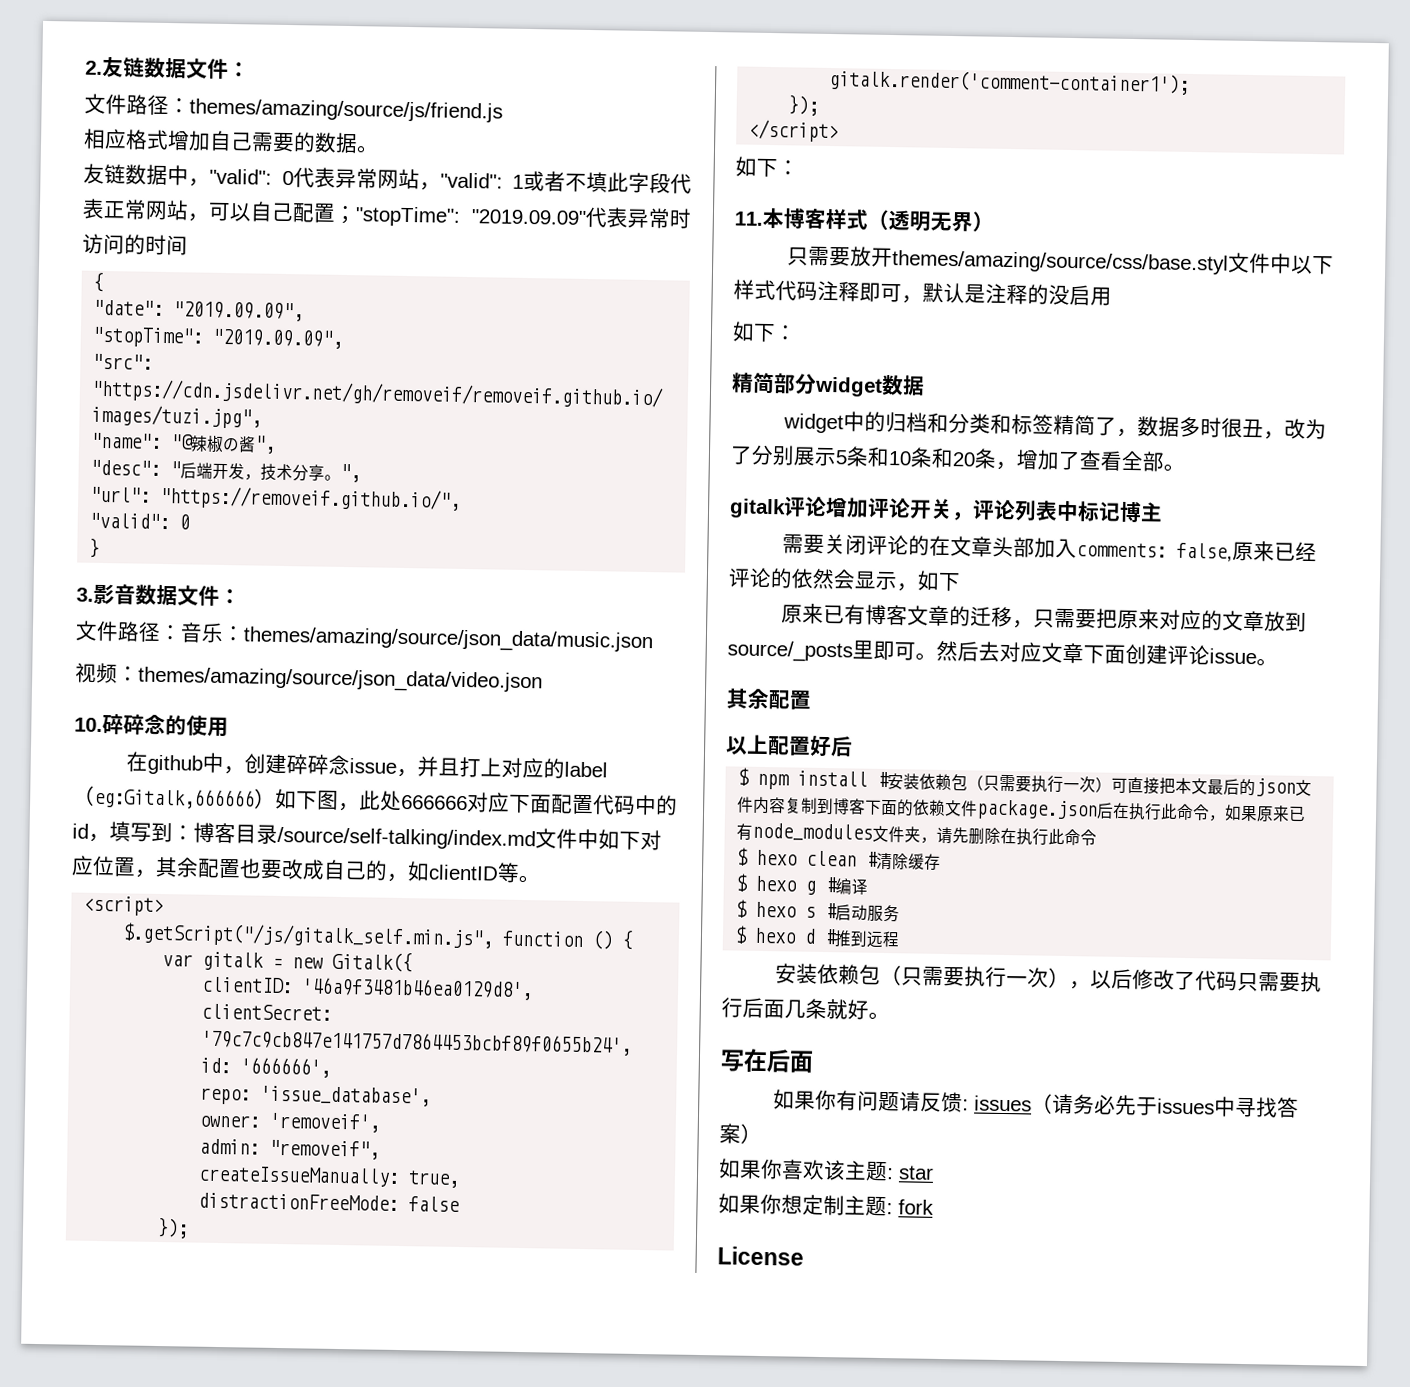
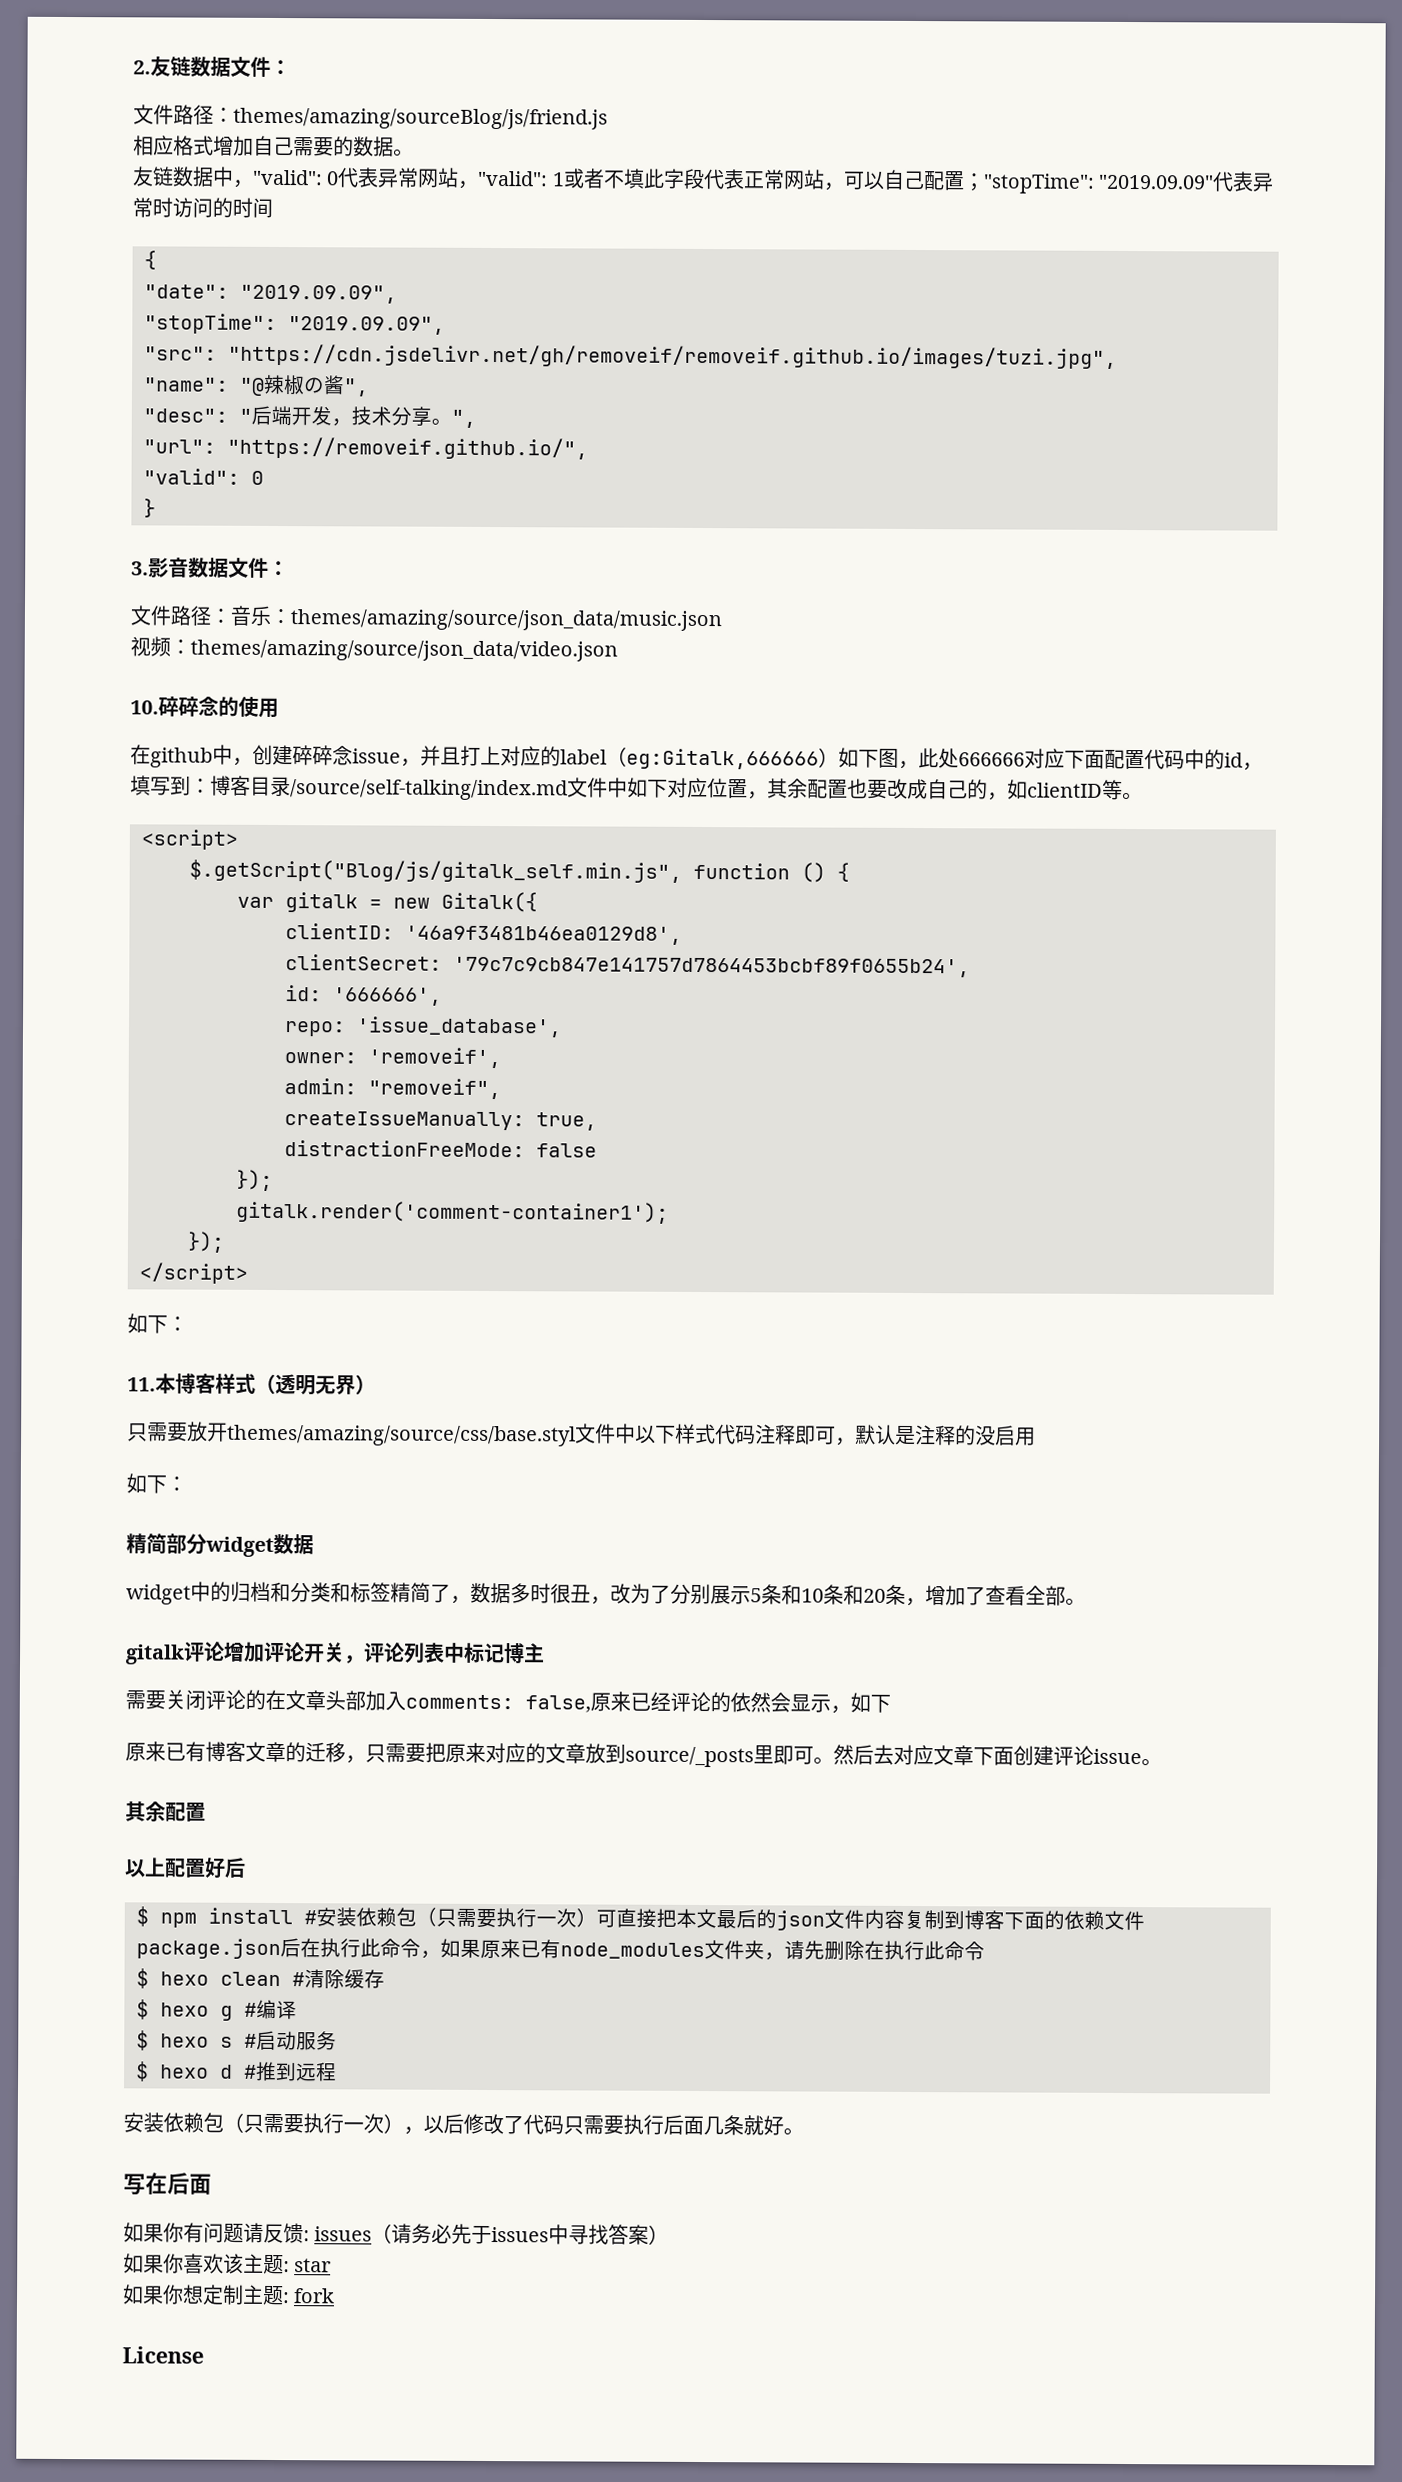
[189,98,503,123] themes/amazing/source/js/friend.js -> [233,107,608,130] themes/amazing/sourceBlog/js/friend.js
[122,922,495,950] $.getScript("/js/gitalk_self.min.js", -> [189,859,682,883] $.getScript("Blog/js/gitalk_self.min.js",

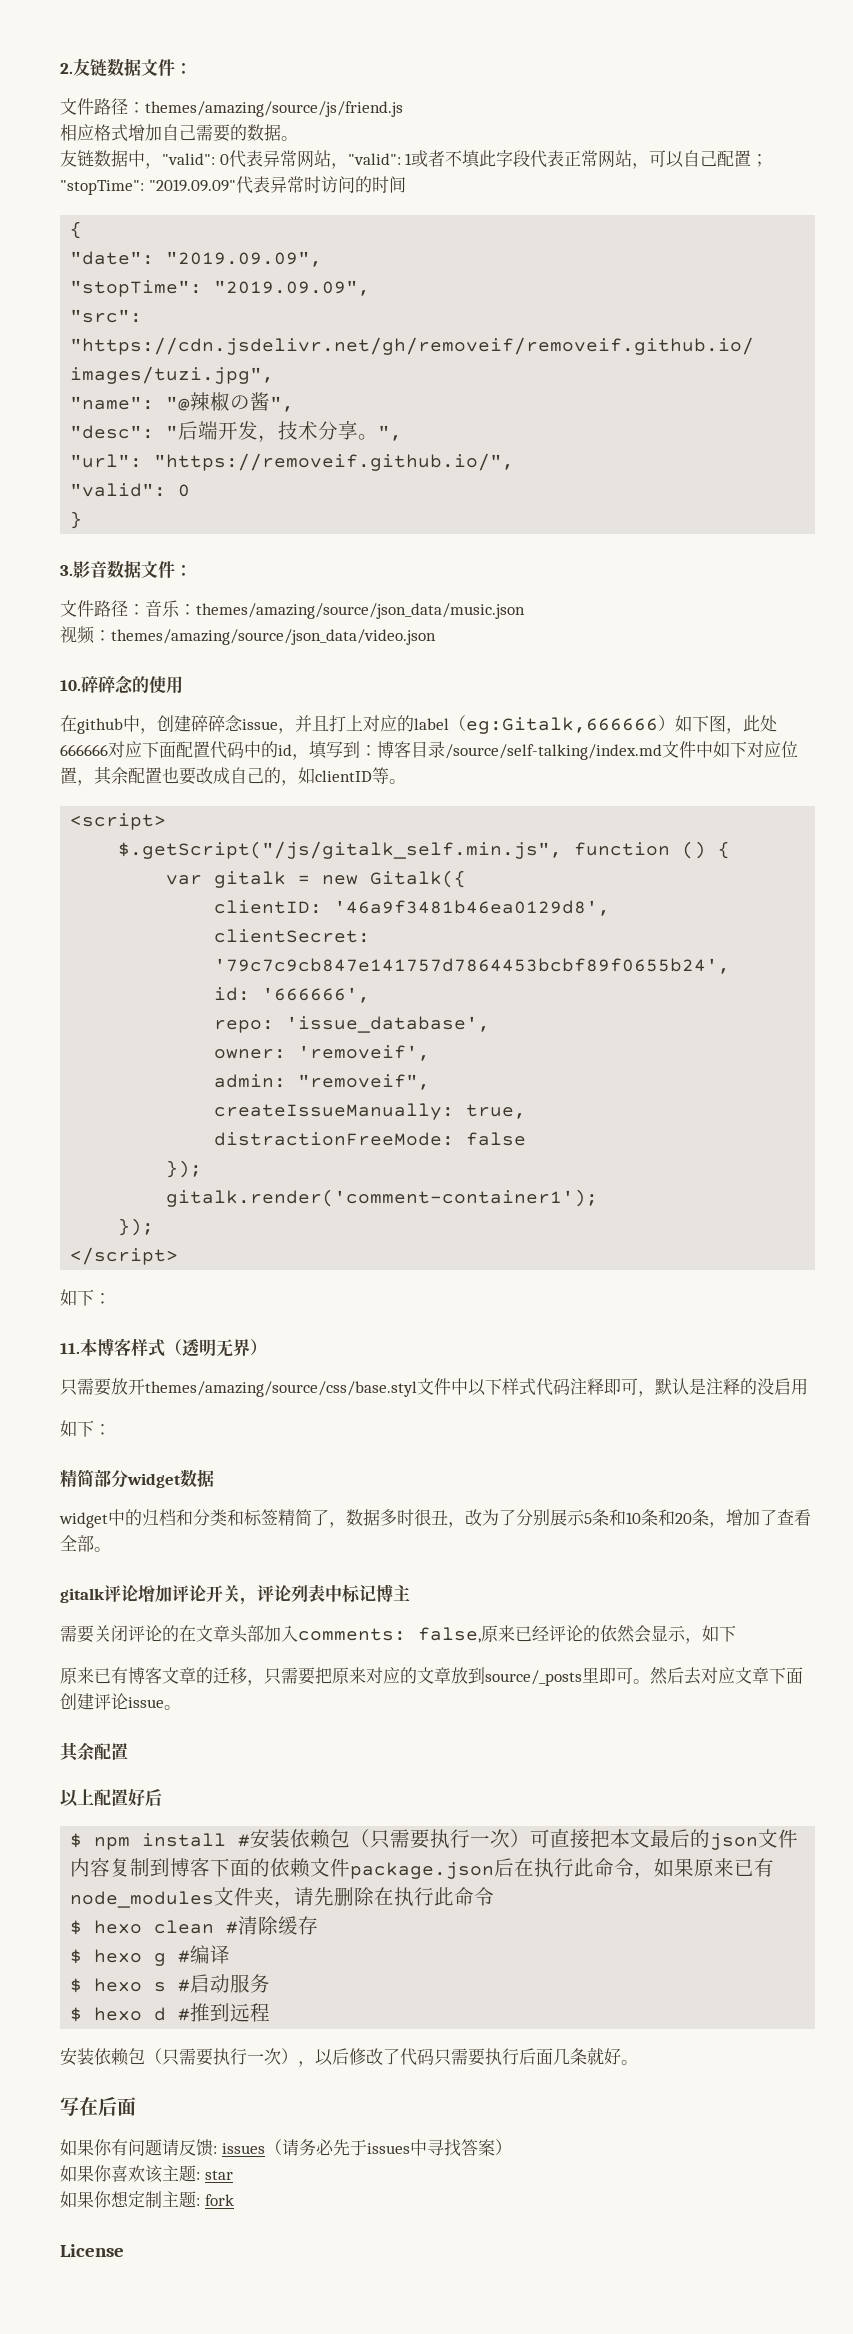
[233,107,608,130] themes/amazing/sourceBlog/js/friend.js -> [145,101,403,117] themes/amazing/source/js/friend.js
[189,859,682,883] $.getScript("Blog/js/gitalk_self.min.js", -> [118,841,563,859] $.getScript("/js/gitalk_self.min.js",

